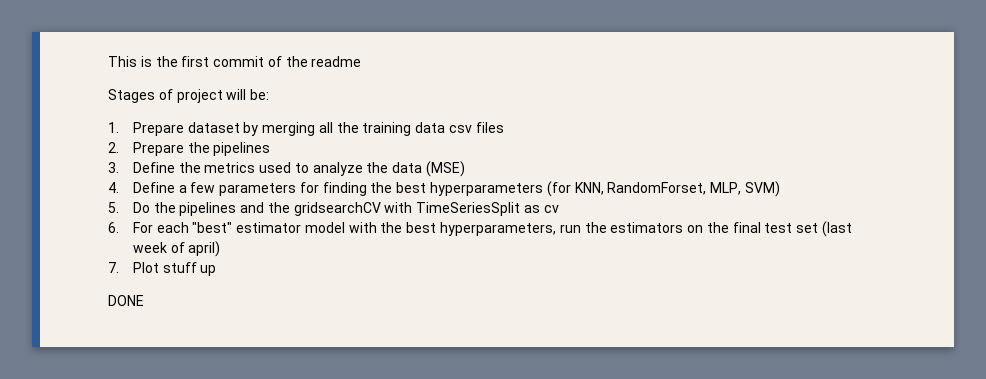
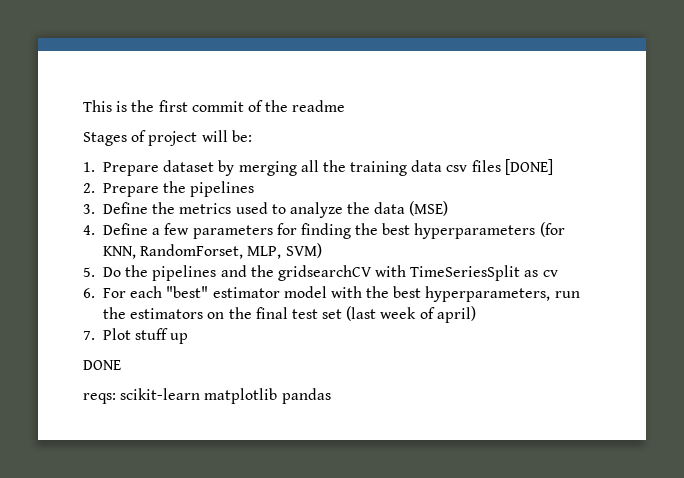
(504, 127) none -> [504,159,553,175] [DONE]
(144, 300) none -> [83,388,331,404] // reqs: scikit-learn matplotlib pandas

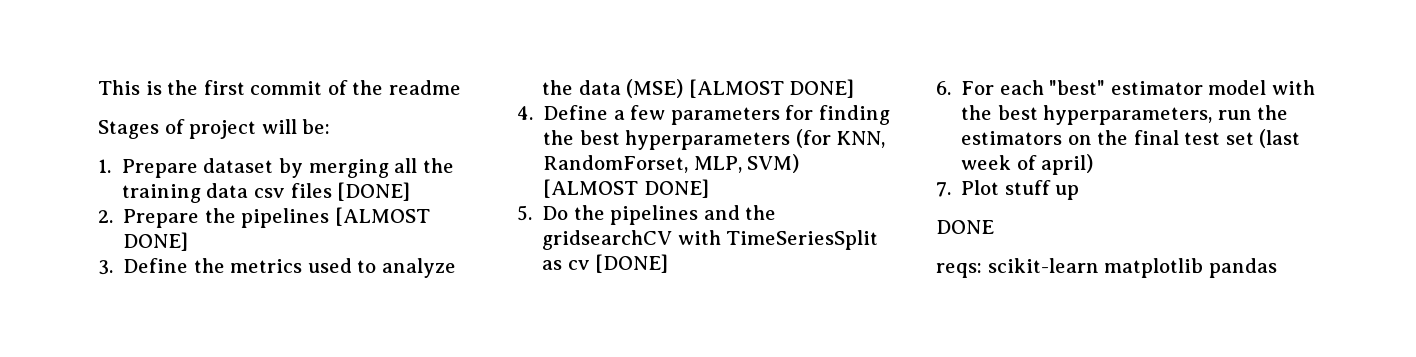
(255, 189) none -> [334,207,430,226] [123,232,189,251] [ALMOST DONE]
(449, 208) none -> [688,79,855,98] [ALMOST DONE]
(322, 250) none -> [543,179,709,198] [ALMOST DONE]
(558, 273) none -> [595,254,669,273] [DONE]

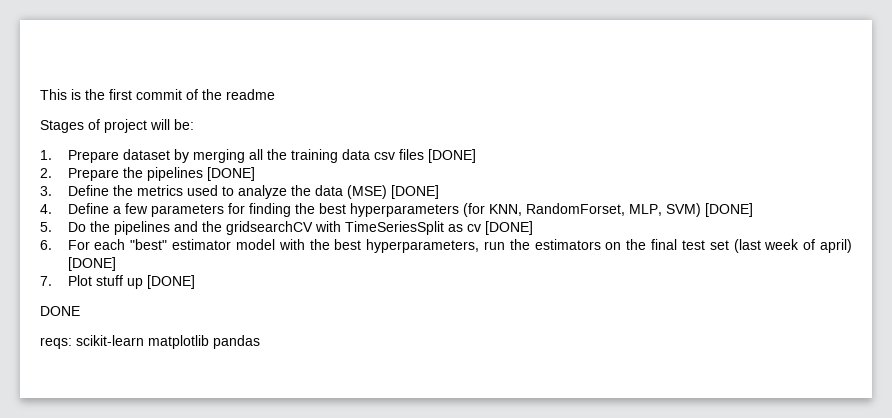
[334,207,430,226] [123,232,189,251] [ALMOST DONE] -> [206,167,255,181] [DONE]
[688,79,855,98] [ALMOST DONE] -> [390,185,439,199] [DONE]
[543,179,709,198] [ALMOST DONE] -> [704,203,753,217] [DONE]
(1094, 164) none -> [67,257,116,271] [DONE]
(1080, 192) none -> [146,275,195,289] [DONE]

